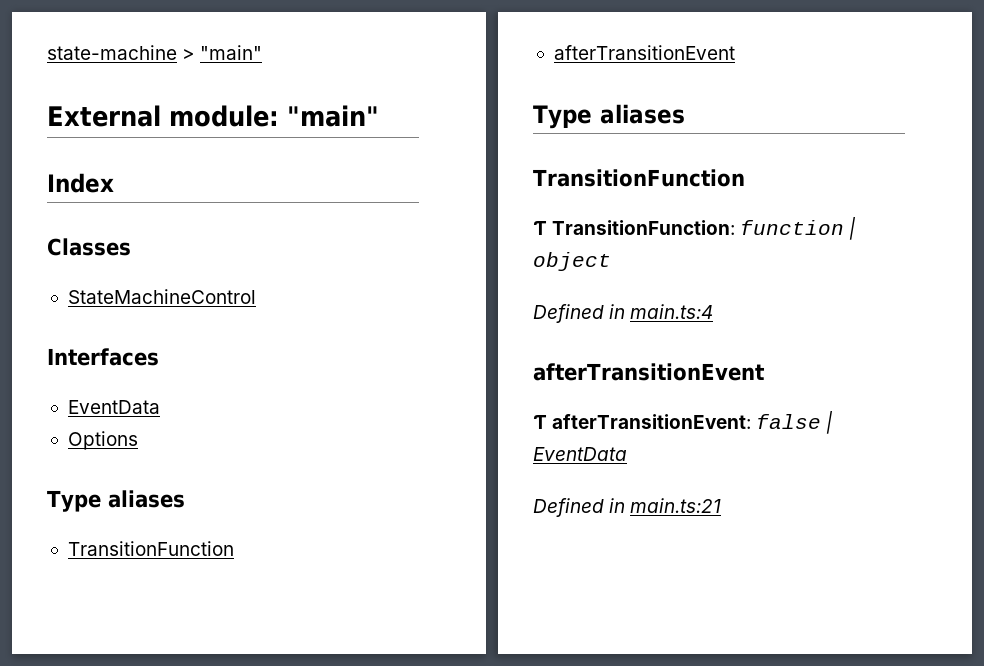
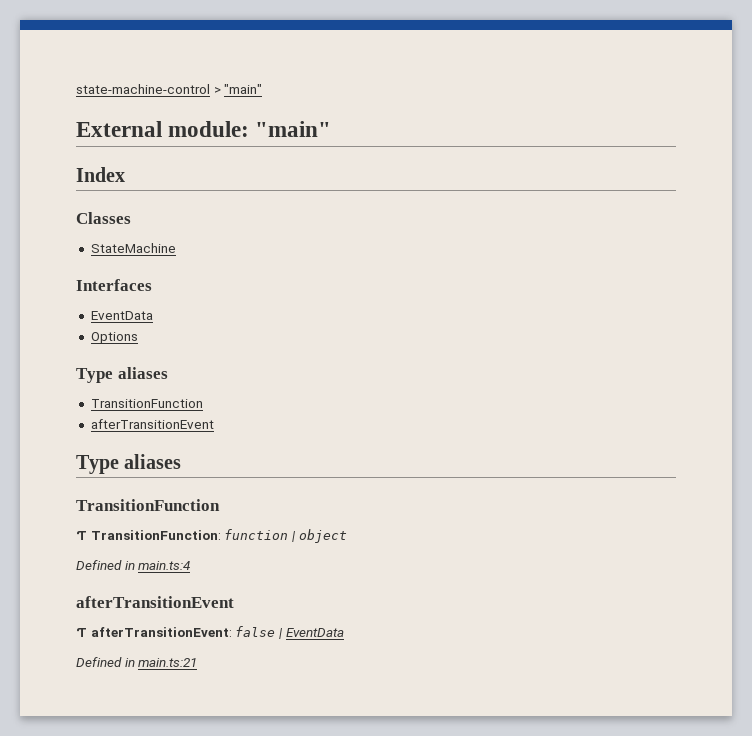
[47,45,177,60] state-machine -> [76,84,210,94] state-machine-control
[67,289,256,304] StateMachineControl -> [90,243,176,253] StateMachine

